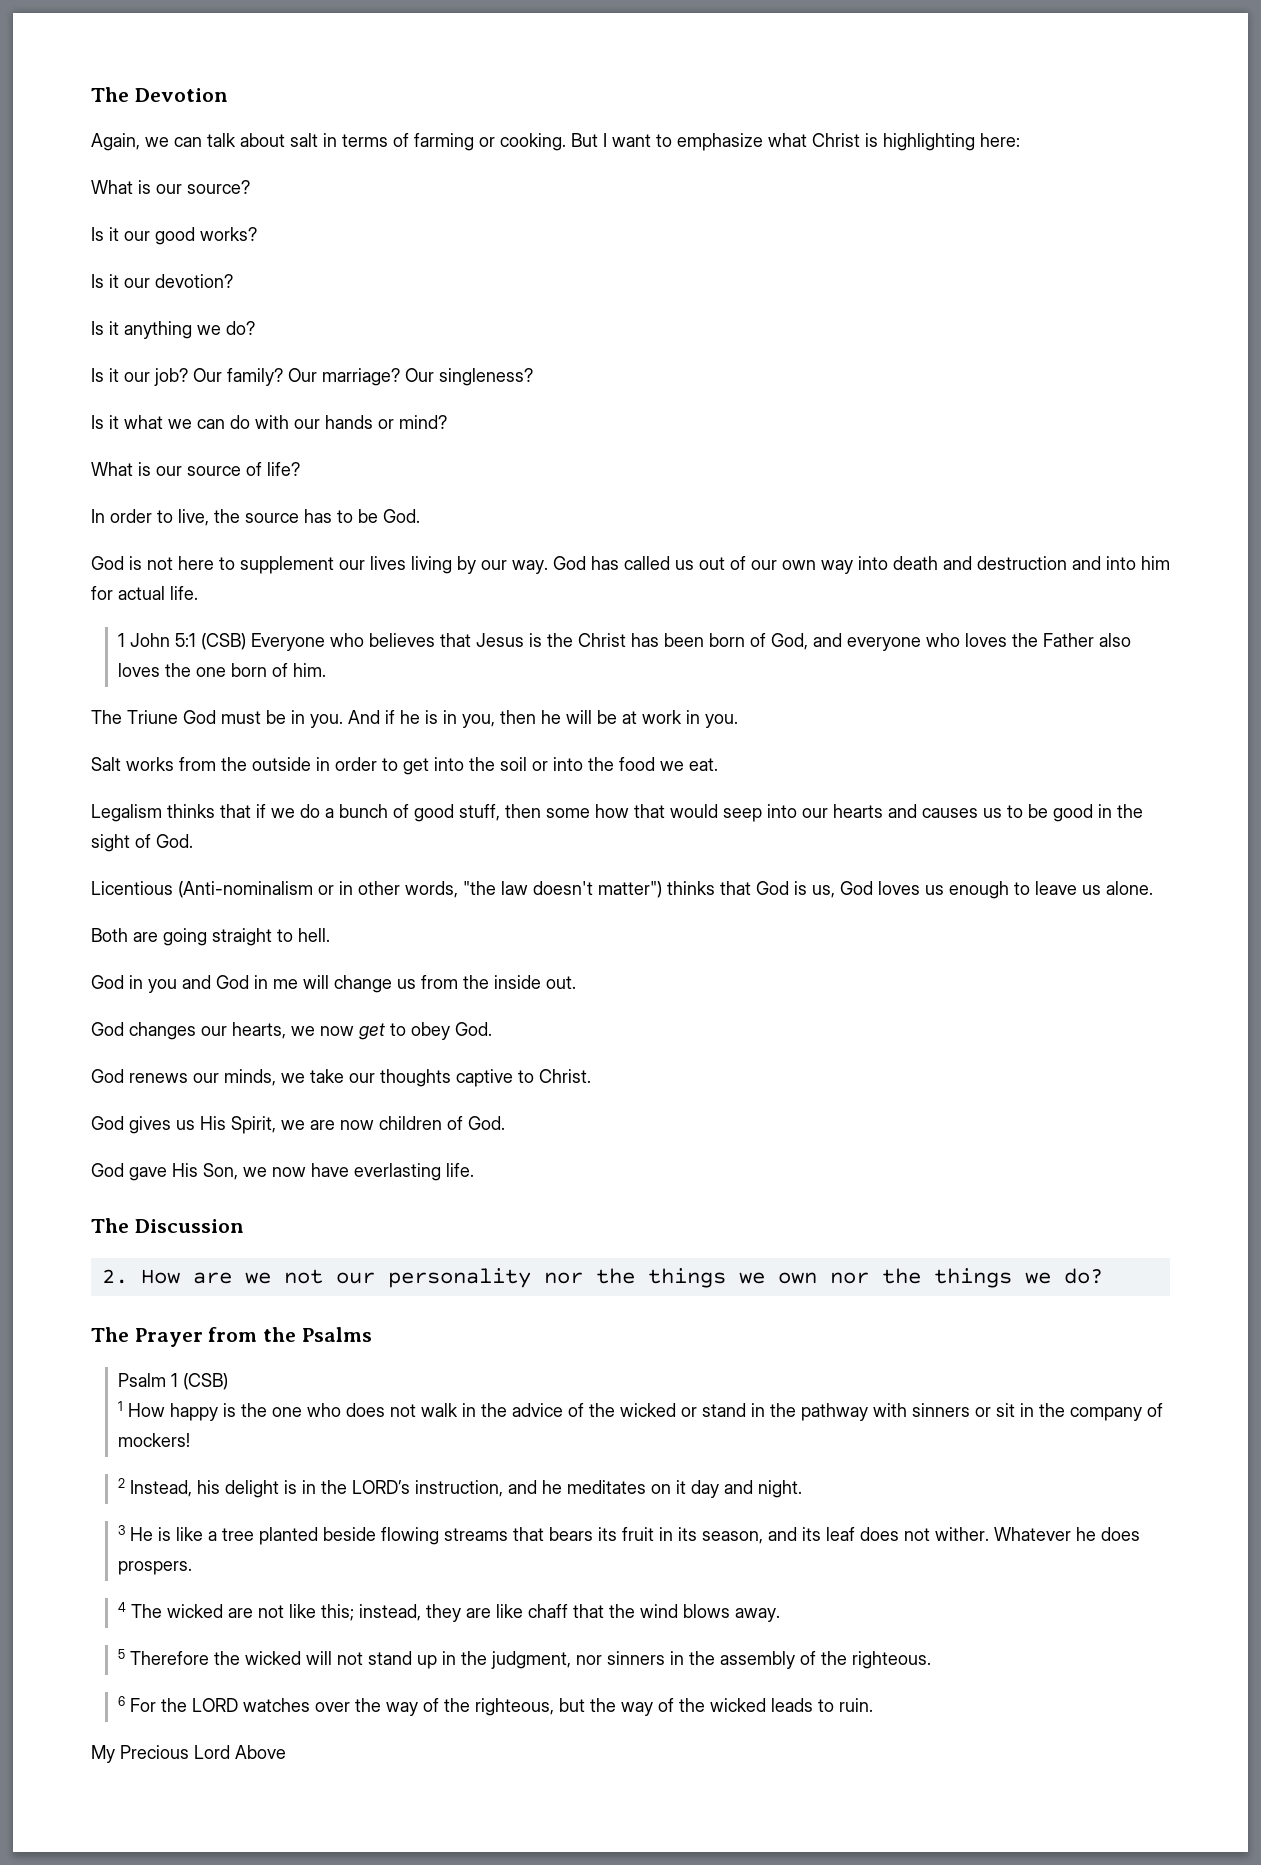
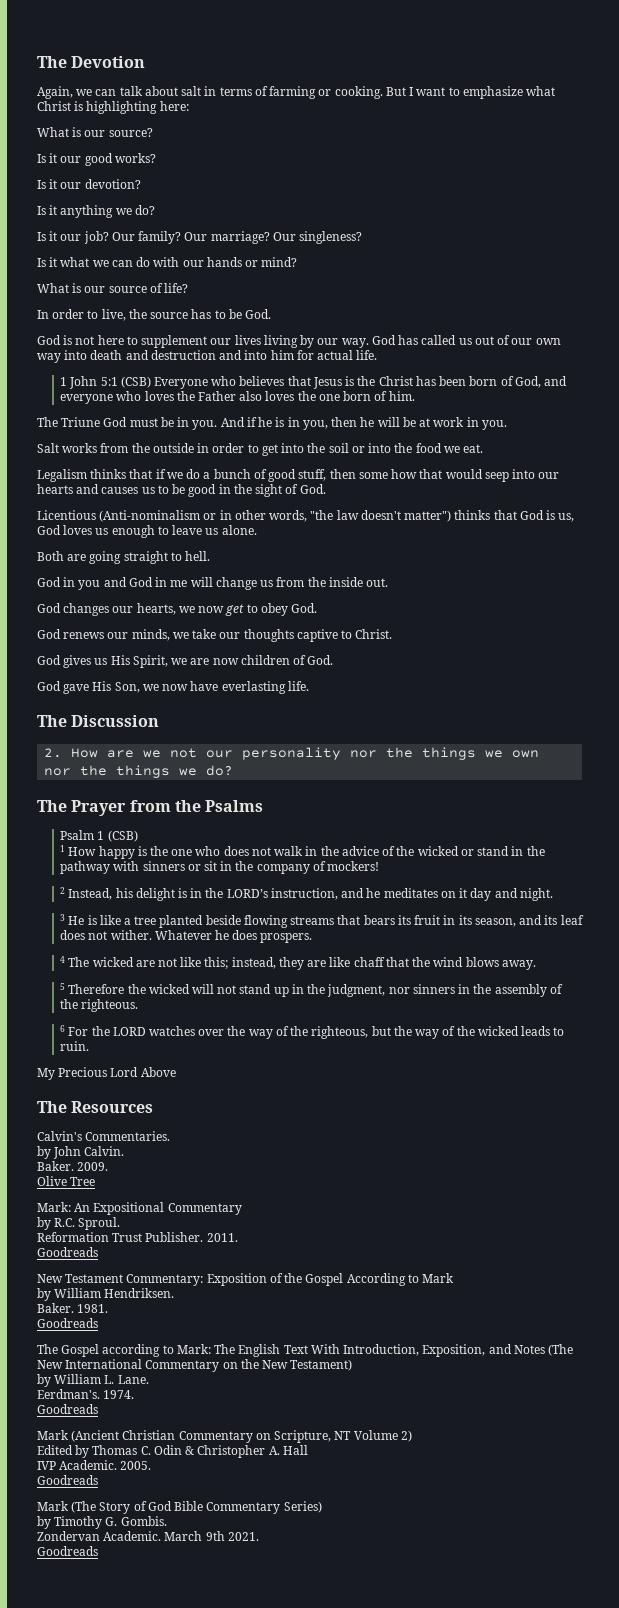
(286, 1752) none -> [37,1101,154,1113] [37,1131,171,1141] [37,1146,125,1159] [37,1161,109,1171] [37,1176,96,1186] [37,1202,242,1215] [37,1217,121,1230] [37,1232,238,1242] [37,1247,98,1257] [37,1273,455,1286] [37,1288,175,1301] [37,1303,109,1313] [37,1318,98,1328] [37,1344,574,1357] [37,1359,353,1372] [37,1374,149,1387] [37,1389,135,1399] [37,1404,98,1414] [37,1430,412,1443] [37,1445,308,1458] [37,1460,152,1470] [37,1475,98,1485] [37,1501,322,1514] [37,1516,167,1529] [37,1531,259,1541] [37,1546,98,1556] // The Resources // Calvin's Commentaries. // by John Calvin. // Baker. 2009. // Olive Tree // Mark: An Expositional Commentary // by R.C. Sproul. // Reformation Trust Publisher. 2011. // Goodreads // New Testament Commentary: Exposition of the Gospel According to Mark // by William Hendriksen. // Baker. 1981. // Goodreads // The Gospel according to Mark: The English Text With Introduction, Exposition, and Notes (The New International Commentary on the New Testament) // by William L. Lane. // Eerdman's. 1974. // Goodreads // Mark (Ancient Christian Commentary on Scripture, NT Volume 2) // Edited by Thomas C. Odin & Christopher A. Hall // IVP Academic. 2005. // Goodreads // Mark (The Story of God Bible Commentary Series) // by Timothy G. Gombis. // Zondervan Academic. March 9th 2021. // Goodreads

